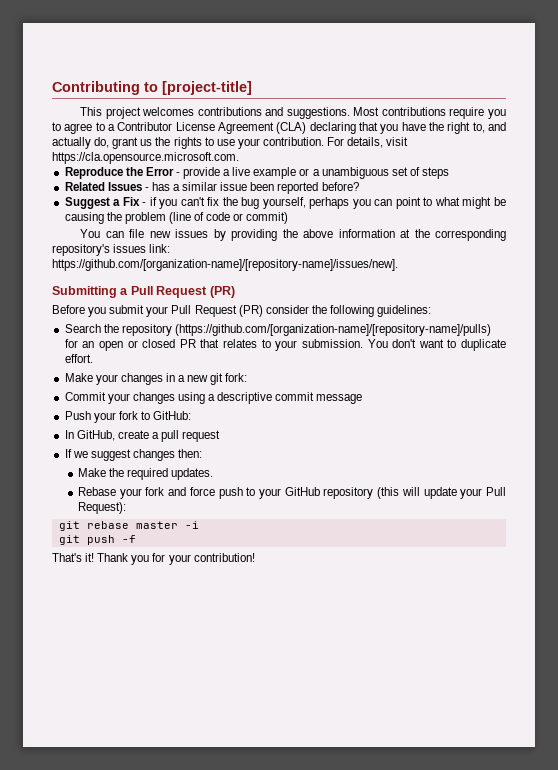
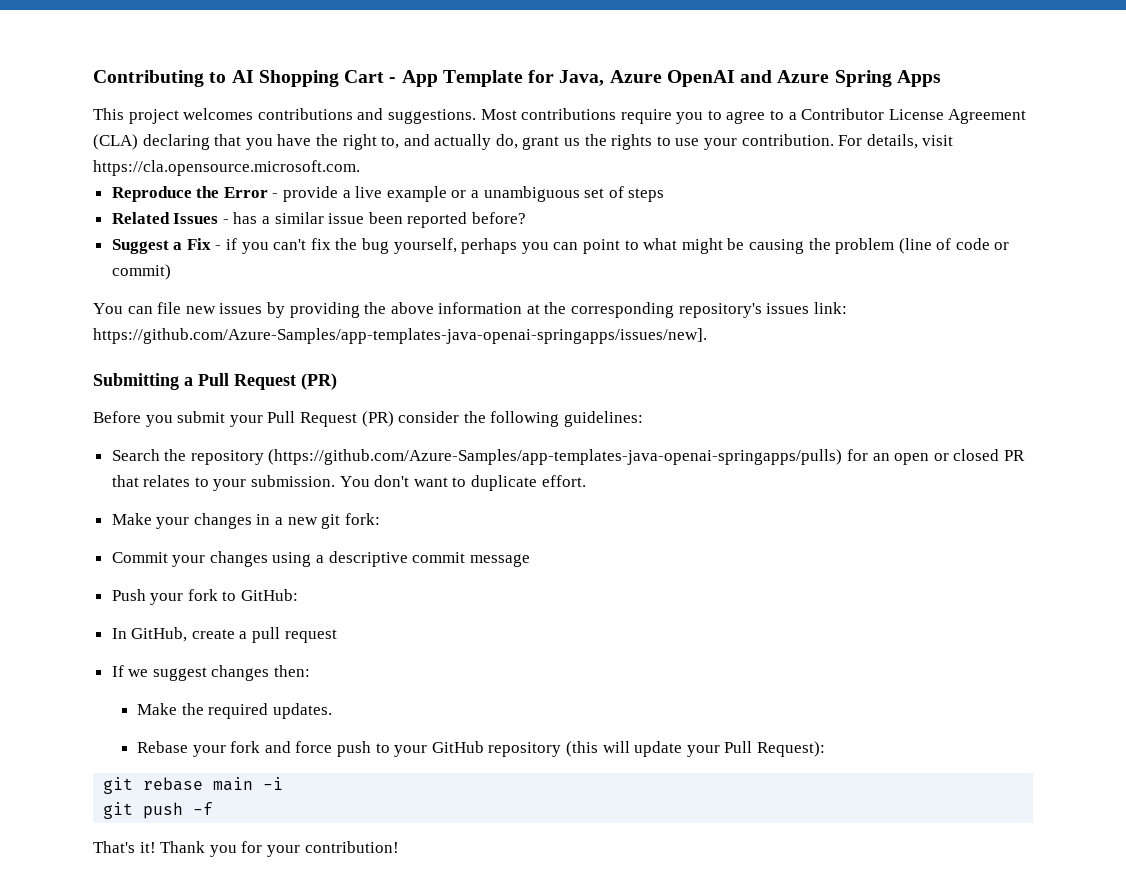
[162,81,252,95] [project-title] -> [231,70,941,87] AI Shopping Cart - App Template for Java, Azure OpenAI and Azure Spring Apps
[52,259,398,271] https://github.com/[organization-name]/[repository-name]/issues/new]. -> [93,328,707,344] https://github.com/Azure-Samples/app-templates-java-openai-springapps/issues/new].
[174,324,491,336] (https://github.com/[organization-name]/[repository-name]/pulls) -> [268,449,843,465] (https://github.com/Azure-Samples/app-templates-java-openai-springapps/pulls)
[135,521,178,529] master -> [213,777,254,791] main

